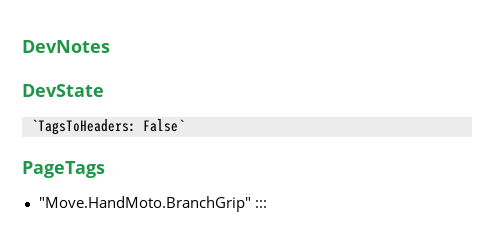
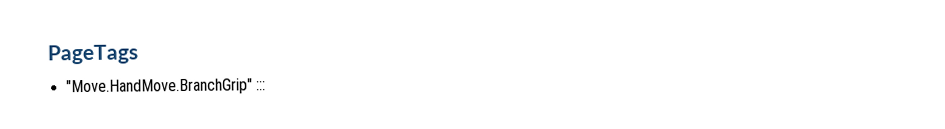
[22,40,110,53] [22,84,104,97] [31,119,185,135] DevNotes // DevState // `TagsToHeaders: False` // -> (47, 54) none
[38,196,251,212] "Move.HandMoto.BranchGrip" -> [65,78,253,96] "Move.HandMove.BranchGrip"

